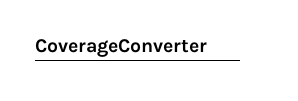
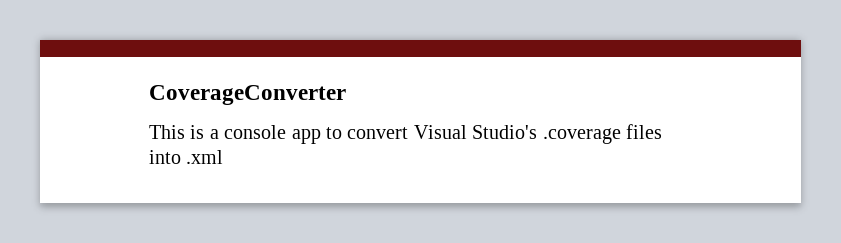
(207, 48) none -> [149,124,662,144] [149,150,224,164] // This is a console app to convert Visual Studio's .coverage files into .xml

